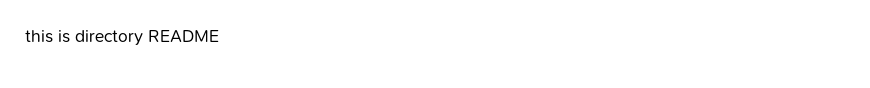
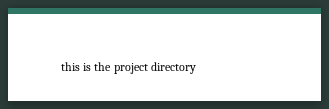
[75,30,219,46] directory README -> [94,62,196,74] the project directory

